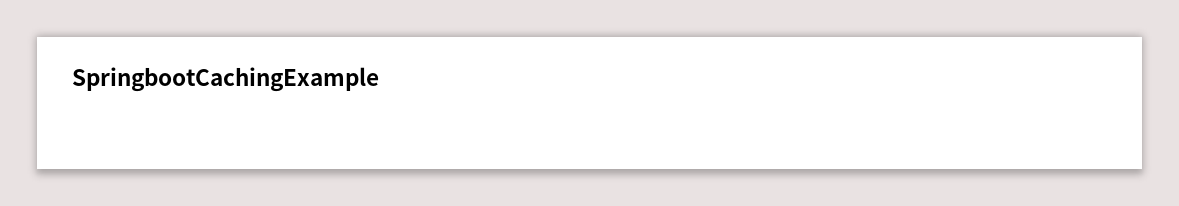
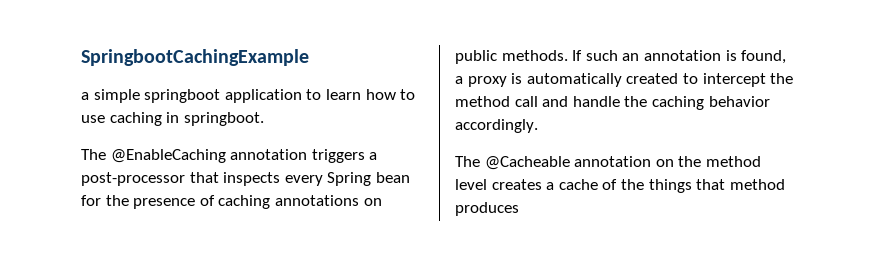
(379, 79) none -> [81,89,416,103] [81,112,264,126] [81,149,378,163] [81,172,410,186] [81,195,382,209] [455,50,787,64] [455,73,794,87] [455,96,770,110] [455,119,538,133] [455,156,761,170] [455,179,785,193] [455,202,519,216] // a simple springboot application to learn how to use caching in springboot. // The @EnableCaching annotation triggers a post-processor that inspects every Spring bean for the presence of caching annotations on public methods. If such an annotation is found, a proxy is automatically created to intercept the method call and handle the caching behavior accordingly. // The @Cacheable annotation on the method level creates a cache of the things that method produces

